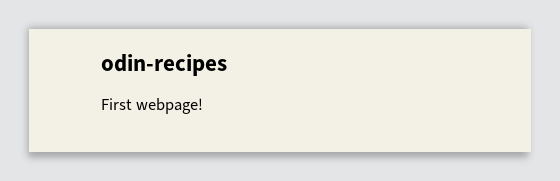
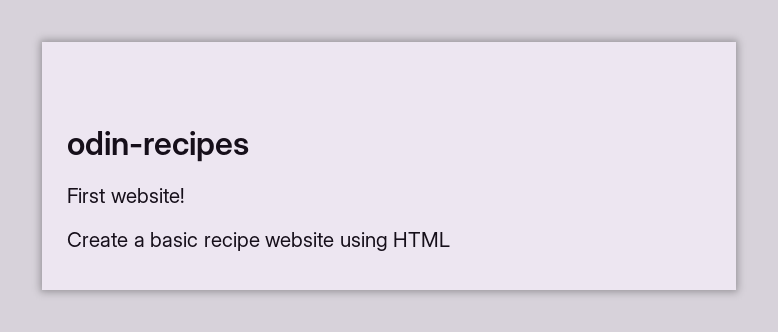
[136,98,204,114] webpage! -> [110,188,185,203] [67,232,451,251] website! // Create a basic recipe website using HTML

